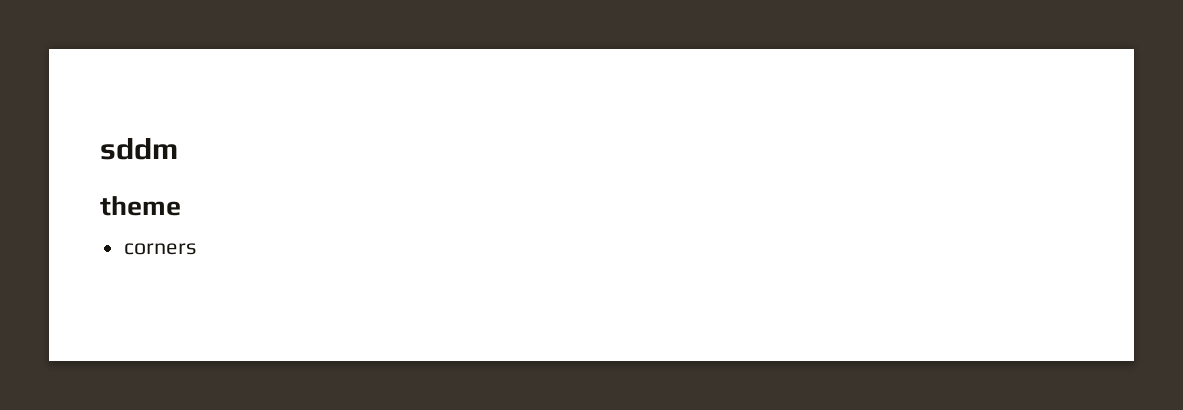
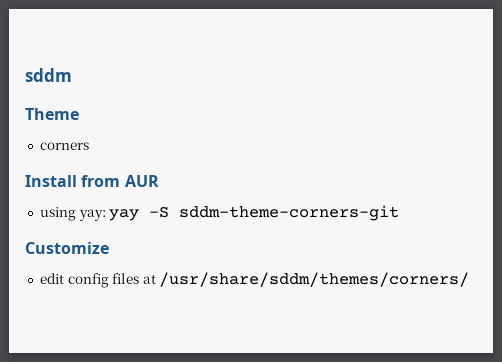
[100,196,181,216] theme -> [25,108,79,120] Theme
(196, 249) none -> [25,175,159,187] [39,205,400,221] [25,242,109,254] [39,272,470,288] // Install from AUR // using yay: yay -S sddm-theme-corners-git // Customize // edit config files at /usr/share/sddm/themes/corners/

